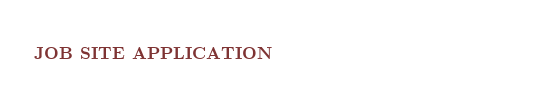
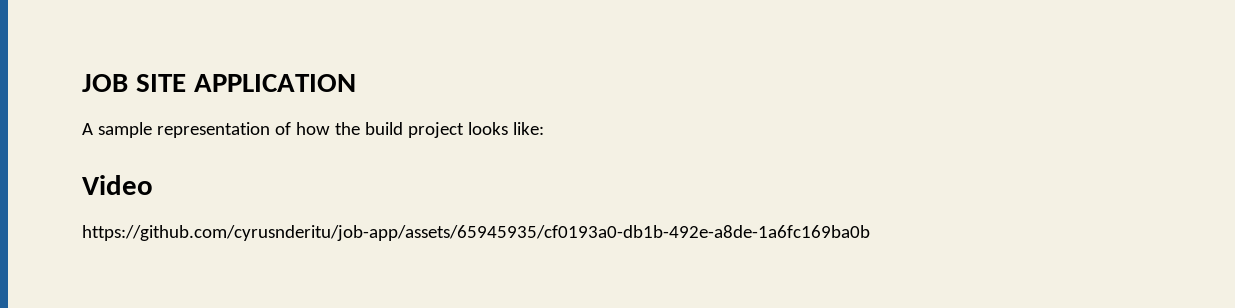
(272, 53) none -> [82,122,544,138] [82,175,153,195] [82,225,870,241] // A sample representation of how the build project looks like: // Video // https://github.com/cyrusnderitu/job-app/assets/65945935/cf0193a0-db1b-492e-a8de-1a6fc169ba0b

